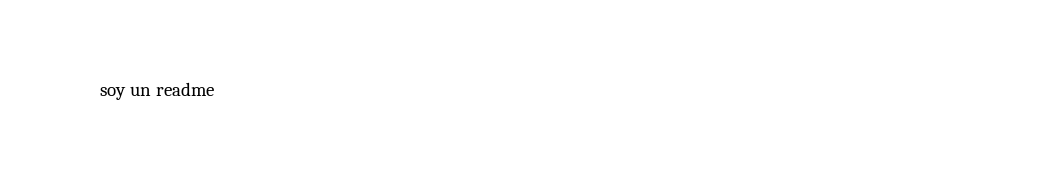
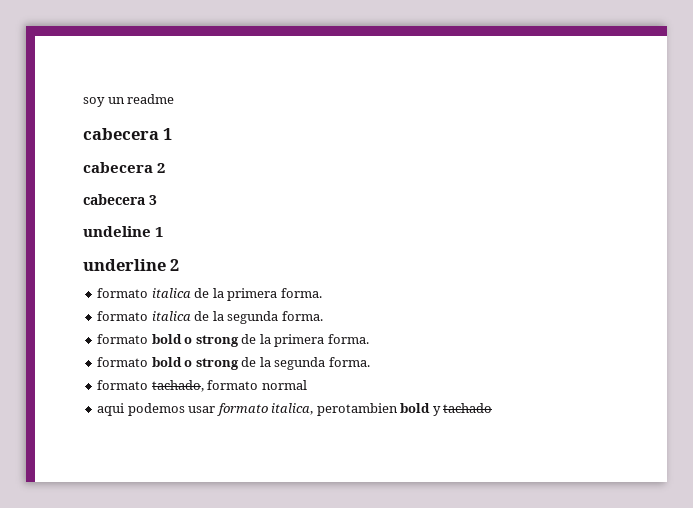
(215, 89) none -> [83,128,173,140] [83,162,166,173] [83,194,157,205] [83,226,164,237] [83,259,180,271] [97,288,322,301] [97,311,323,324] [97,334,369,347] [97,357,370,370] [97,380,307,392] [97,403,493,416] // cabecera 1 // cabecera 2 // cabecera 3 // undeline 1 // underline 2 // formato italica de la primera forma. // formato italica de la segunda forma. // formato bold o strong de la primera forma. // formato bold o strong de la segunda forma. // formato tachado, formato normal // aqui podemos usar formato italica, perotambien bold y tachado

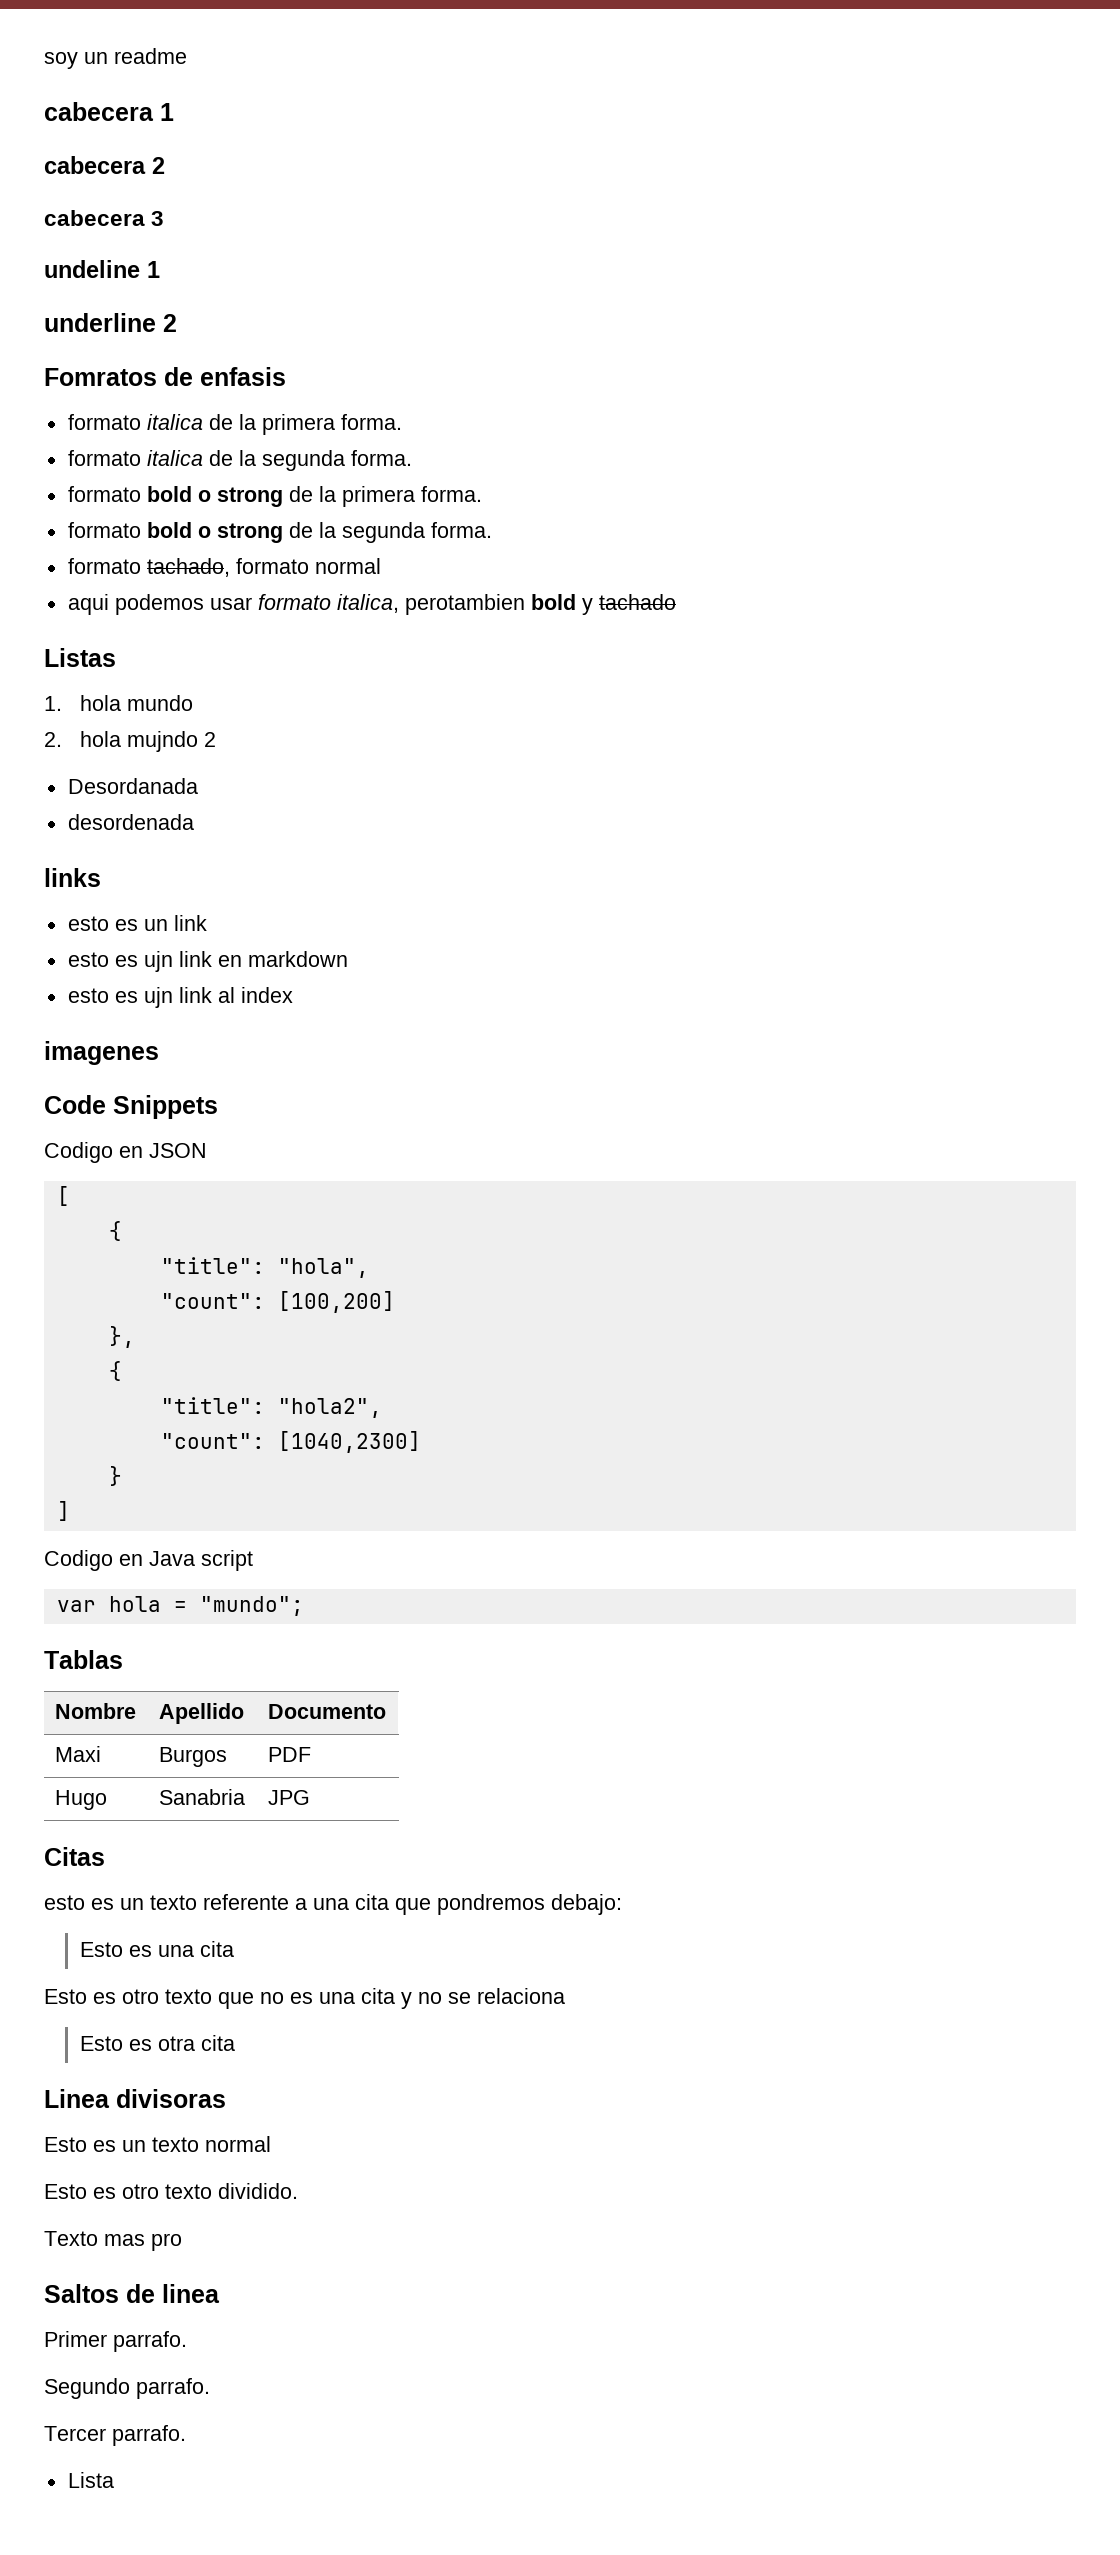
(180, 265) none -> [44,367,286,386] // Fomratos de enfasis
(493, 408) none -> [44,648,116,667] [44,695,193,711] [44,731,216,752] [67,778,198,794] [67,814,194,830] [44,868,101,887] [67,915,207,931] [67,951,348,972] [67,987,293,1008] [44,1041,159,1065] [44,1095,218,1119] [44,1142,207,1163] [56,1186,70,1206] [108,1221,122,1241] [160,1257,369,1278] [160,1291,395,1313] [108,1326,135,1348] [108,1361,122,1381] [160,1397,382,1418] [160,1431,421,1453] [108,1466,122,1486] [56,1501,70,1521] [44,1550,253,1571] [56,1596,304,1616] [44,1650,123,1669] [55,1703,137,1719] [159,1703,245,1724] [268,1704,387,1719] [55,1746,102,1762] [159,1747,228,1767] [268,1747,312,1762] [55,1790,108,1810] [159,1789,246,1805] [268,1790,311,1805] [44,1847,105,1866] [44,1894,622,1915] [79,1941,234,1957] [44,1988,565,2009] [79,2035,235,2051] [44,2089,226,2108] [44,2136,271,2152] [44,2183,298,2199] [44,2231,182,2251] [44,2284,220,2303] [44,2331,187,2352] [44,2378,210,2399] [44,2425,186,2446] [67,2472,114,2488] // Listas // 1. hola mundo // 2. hola mujndo 2 // Desordanada // desordenada // links // esto es un link // esto es ujn link en markdown // esto es ujn link al index // imagenes // Code Snippets // Codigo en JSON // [ // { // "title": "hola", // "count": [100,200] // }, // { // "title": "hola2", // "count": [1040,2300] // } // ] // Codigo en Java script // var hola = "mundo"; // Tablas // Nombre | Apellido | Documento // Maxi | Burgos | PDF // Hugo | Sanabria | JPG // Citas // esto es un texto referente a una cita que pondremos debajo: // Esto es una cita // Esto es otro texto que no es una cita y no se relaciona // Esto es otra cita // Linea divisoras // Esto es un texto normal // Esto es otro texto dividido. // Texto mas pro // Saltos de linea // Primer parrafo. // Segundo parrafo. // Tercer parrafo. // Lista

